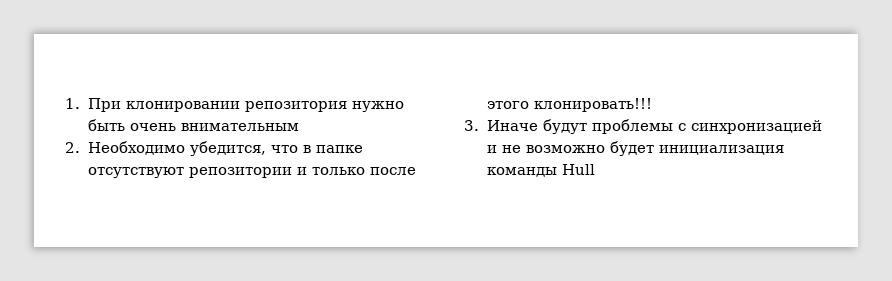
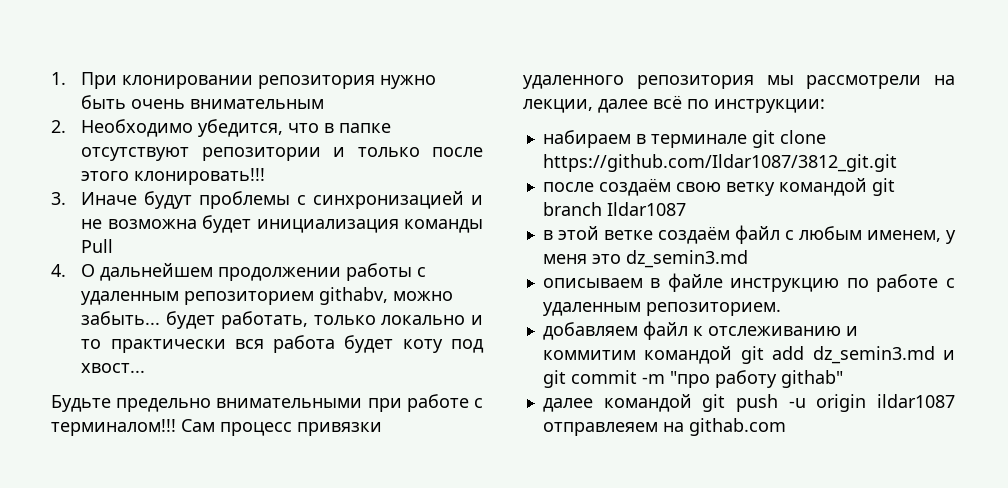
[525,145,605,153] возможно -> [107,219,197,229] возможна
[561,164,595,175] Hull -> [81,239,114,253] [51,263,427,281] [81,287,454,305] [81,311,484,329] [81,335,484,353] [81,363,146,373] [51,394,483,412] [51,419,382,436] [523,75,955,89] [523,95,825,113] [542,130,826,148] [542,154,897,172] [542,178,895,196] [542,202,686,216] [542,225,956,244] [542,250,748,268] [542,273,955,292] [542,302,781,316] [542,321,858,340] [542,346,955,364] [542,370,843,388] [542,394,955,412] [542,418,786,436] Pull // 4. О дальнейшем продолжении работы с удаленным репозиторием githabv, можно забыть... будет работать, только локально и то практически вся работа будет коту под хвост... // Будьте предельно внимательными при работе с терминалом!!! Сам процесс привязки удаленного репозитория мы рассмотрели на лекции, далее всё по инструкции: // набираем в терминале git clone https://github.com/Ildar1087/3812_git.git // после создаём свою ветку командой git branch Ildar1087 // в этой ветке создаём файл с любым именем, у меня это dz_semin3.md // описываем в файле инструкцию по работе с удаленным репозиторием. // добавляем файл к отслеживанию и коммитим командой git add dz_semin3.md и git commit -m "про работу githab" // далее командой git push -u origin ildar1087 отправлеяем на githab.com

